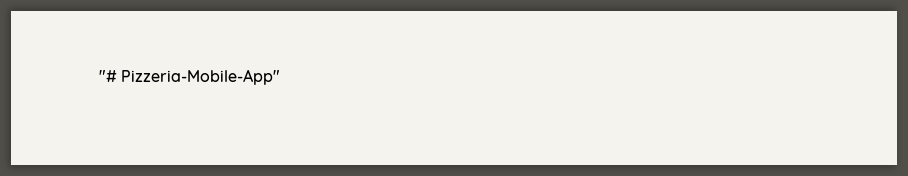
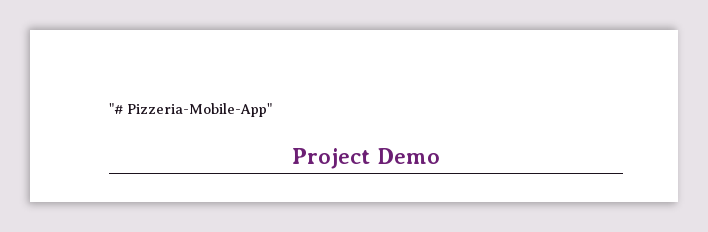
(281, 77) none -> [292,148,440,169] // Project Demo

